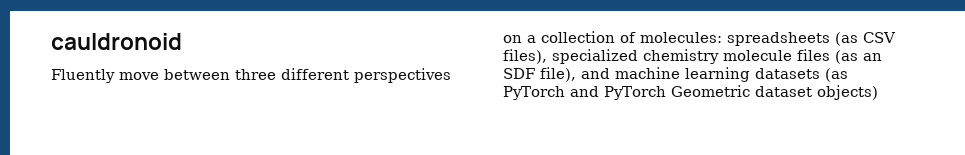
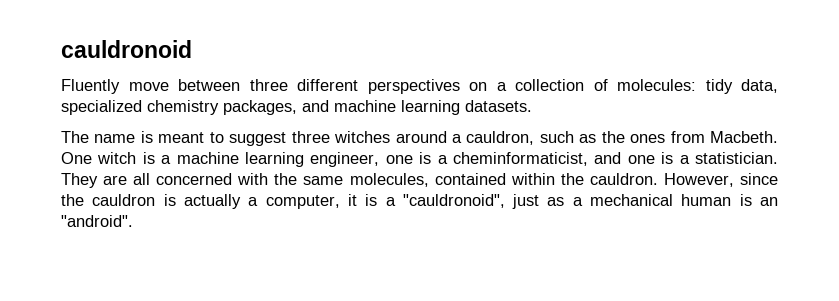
[727,32,896,46] [503,49,882,64] [503,67,848,82] [503,85,878,100] spreadsheets (as CSV files), specialized chemistry molecule files (as an SDF file), and machine learning datasets (as PyTorch and PyTorch Geometric dataset objects) -> [705,79,778,94] [61,100,532,115] [61,131,778,146] [61,152,778,167] [61,173,779,188] [61,194,778,209] [61,215,133,227] tidy data, specialized chemistry packages, and machine learning datasets. // The name is meant to suggest three witches around a cauldron, such as the ones from Macbeth. One witch is a machine learning engineer, one is a cheminformaticist, and one is a statistician. They are all concerned with the same molecules, contained within the cauldron. However, since the cauldron is actually a computer, it is a "cauldronoid", just as a mechanical human is an "android".

